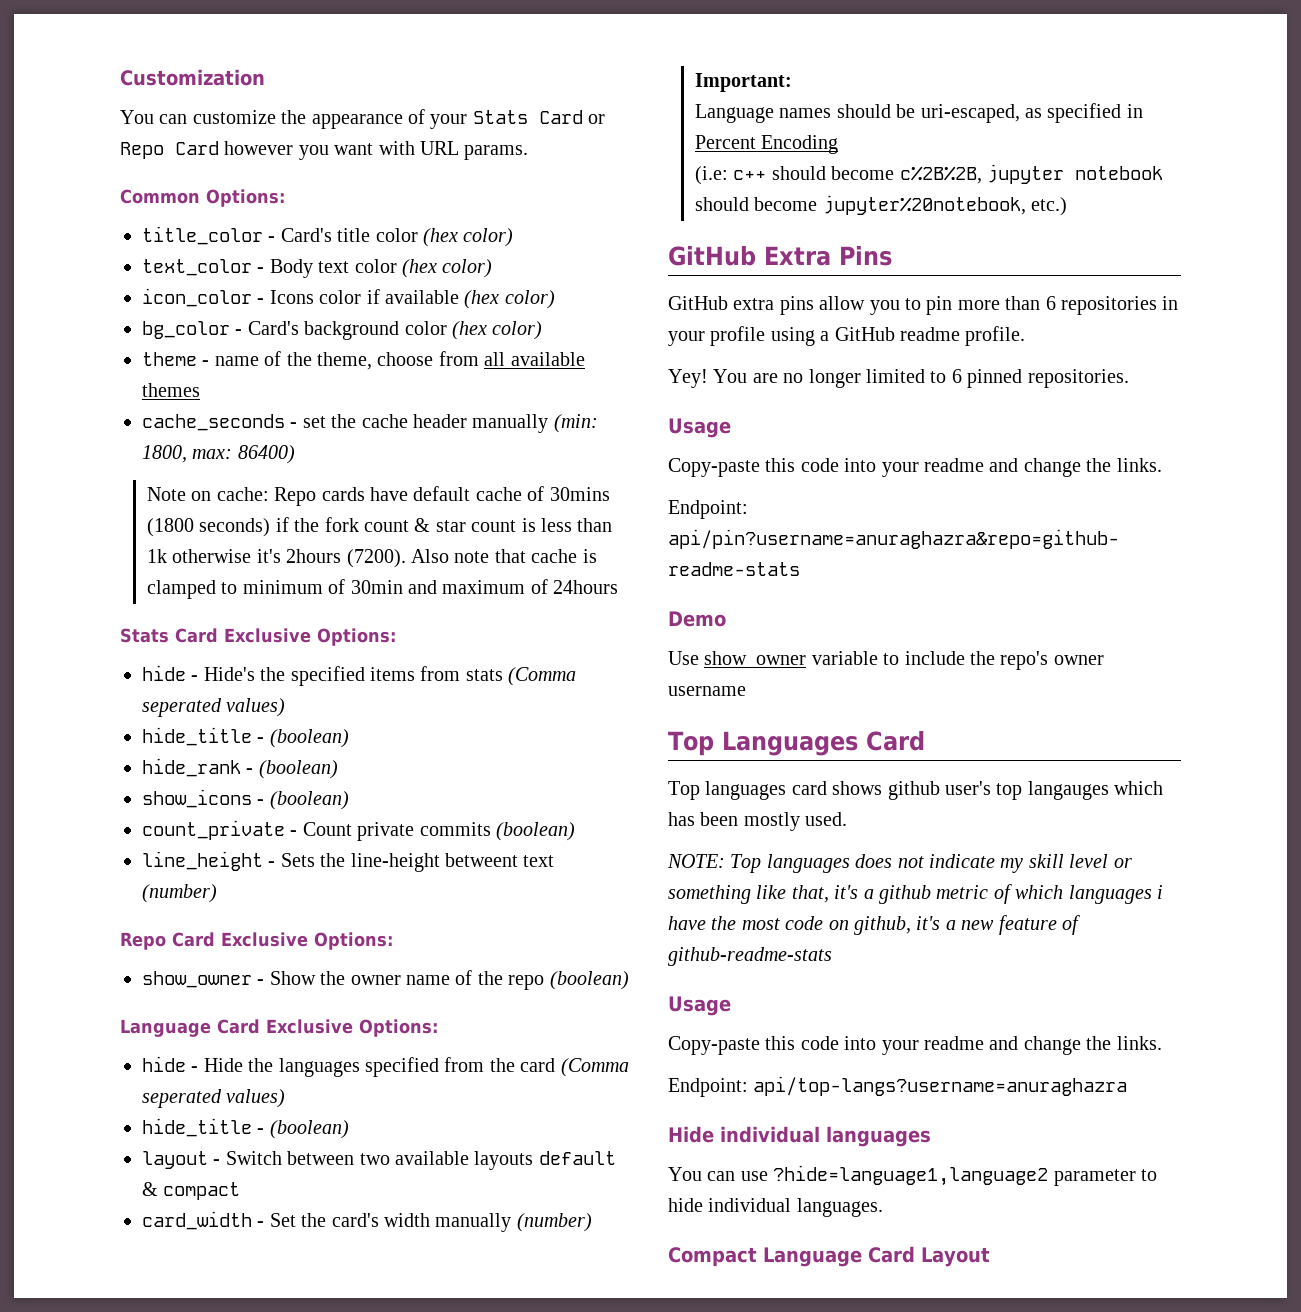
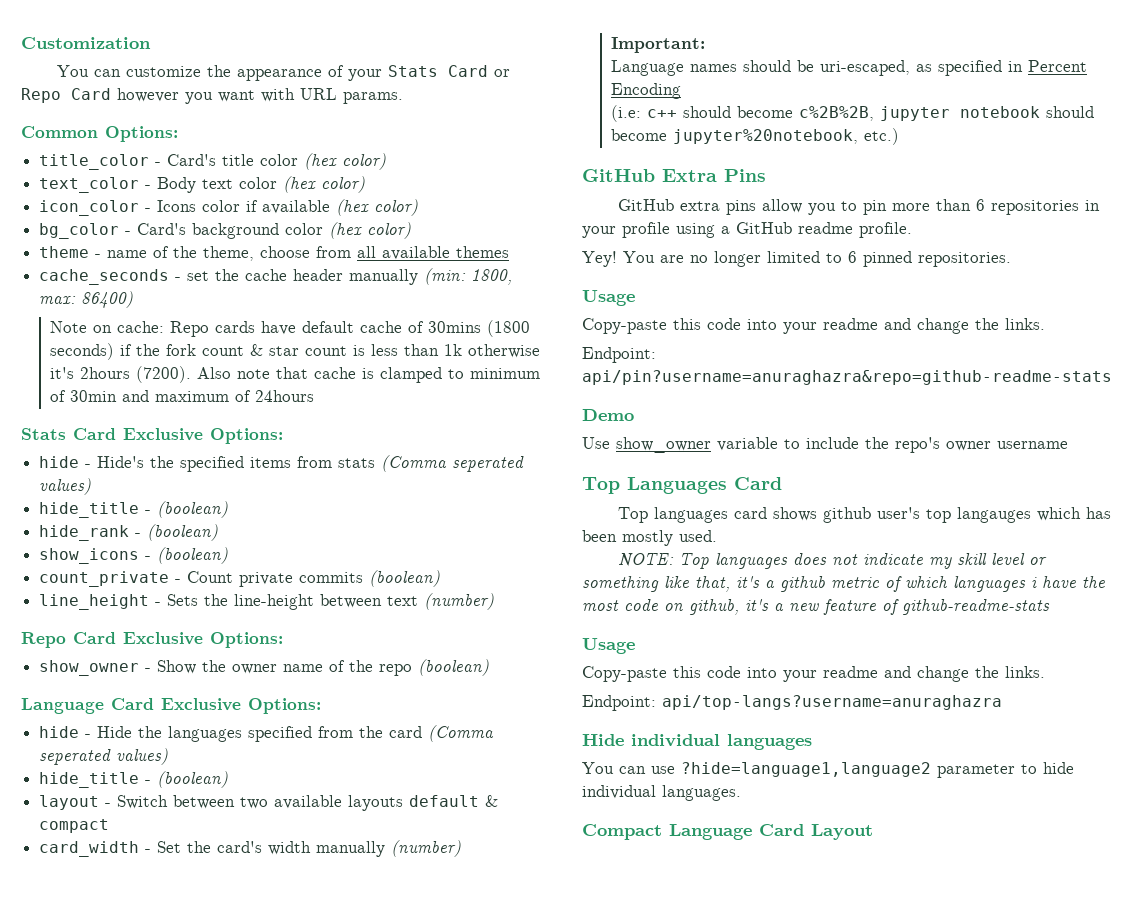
[445,853,518,867] betweent -> [320,594,383,608] between

